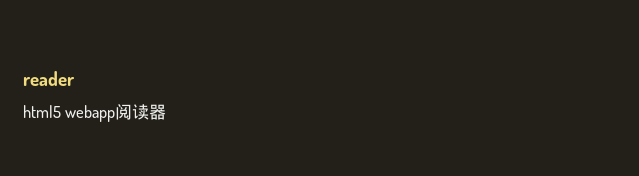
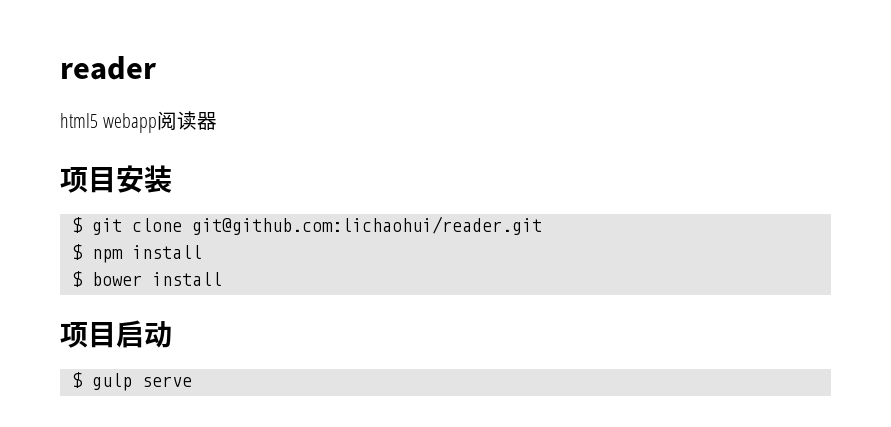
(167, 112) none -> [60,165,172,193] [71,216,542,235] [71,244,202,263] [71,271,222,287] [60,320,172,348] [71,372,192,391] // 项目安装 // $ git clone git@github.com:lichaohui/reader.git // $ npm install // $ bower install // 项目启动 // $ gulp serve

